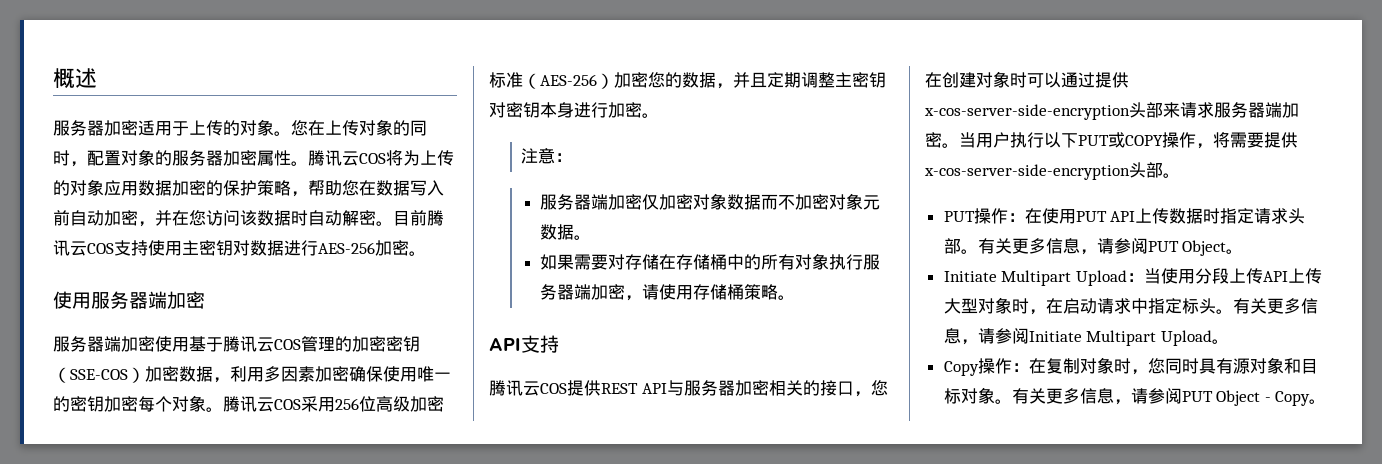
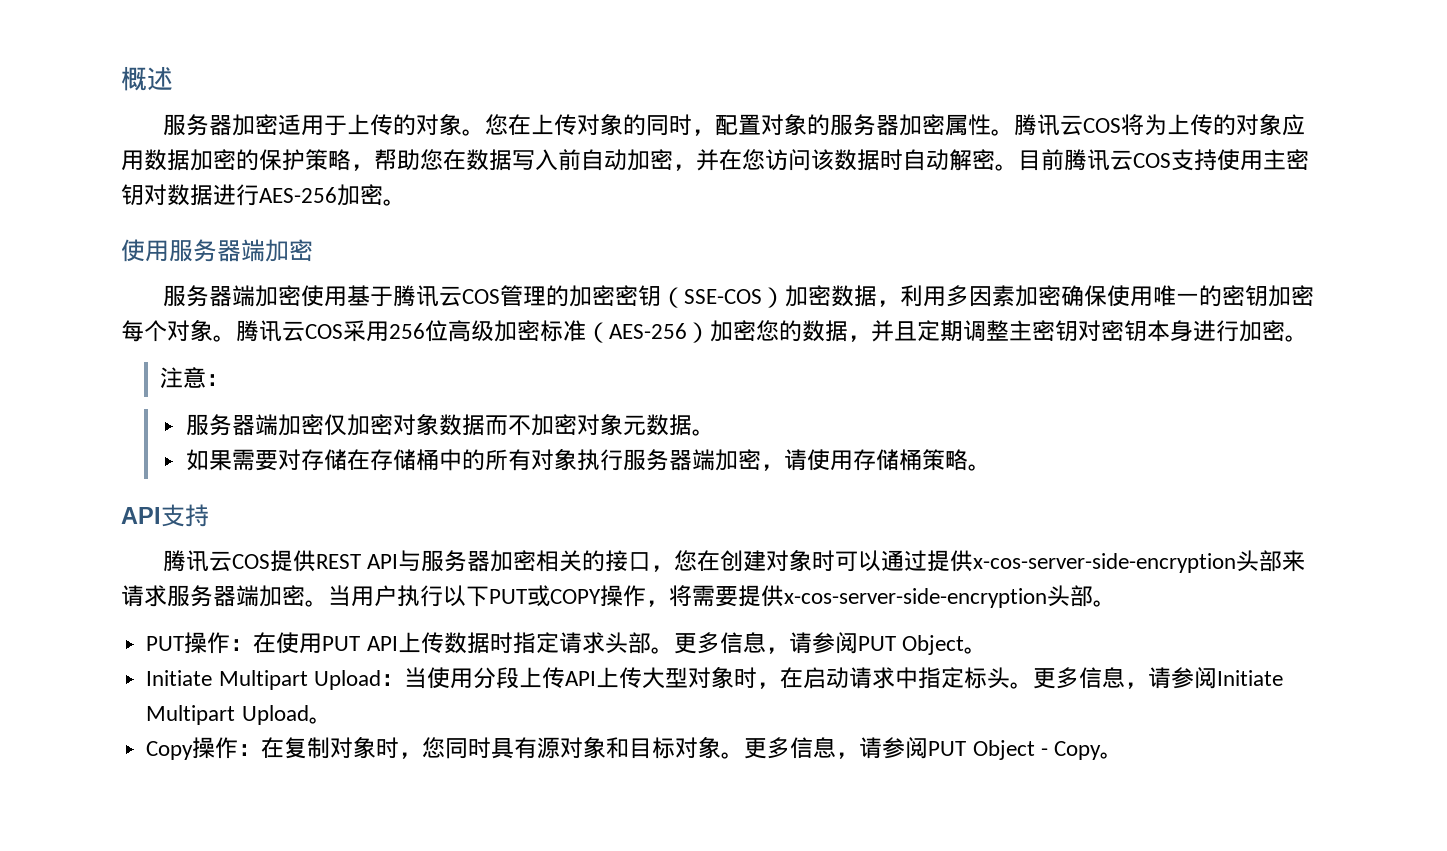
[977,238,1012,254] 有关 -> (674, 650) none
[1232,298,1267,314] 有关 -> (1033, 685) none
[1011,388,1046,404] 有关 -> (745, 755) none

